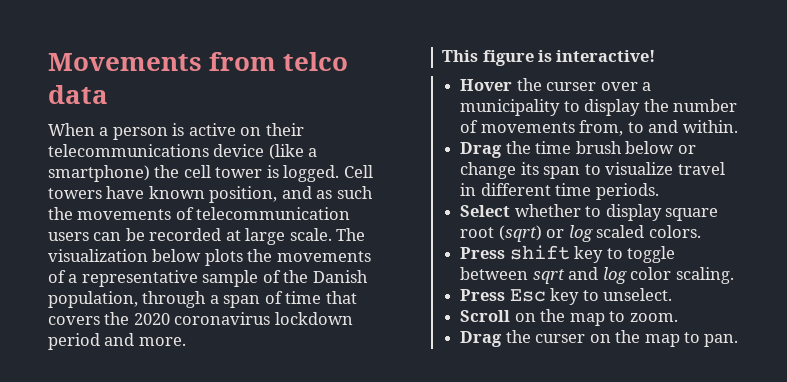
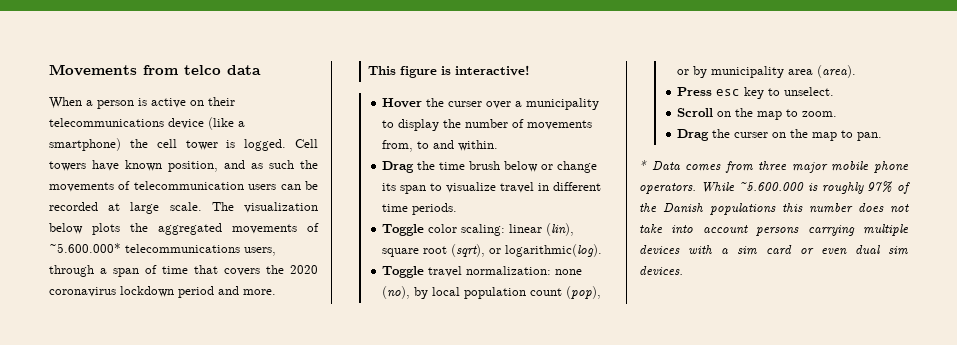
[276,251,371,262] [48,270,368,287] [48,291,138,308] movements of a representative sample of the Danish population, -> [158,223,319,235] [49,243,276,256] aggregated movements of ~5.600.000* telecommunications users,
[460,204,719,221] [460,225,701,242] [460,245,676,263] [460,267,734,284] [460,289,546,302] Select whether to display square root (sqrt) or log scaled colors. // Press shift key to toggle between sqrt and log color scaling. // Press Esc -> [382,223,575,236] [382,244,603,257] [382,266,583,278] [382,286,602,299] [677,65,857,78] [677,87,741,96] Toggle color scaling: linear (lin), square root (sqrt), or logarithmic(log). // Toggle travel normalization: none (no), by local population count (pop), or by municipality area (area). // Press esc
(739, 340) none -> [639,160,909,173] [639,181,910,194] [639,203,909,215] [639,224,909,236] [639,245,908,255] [639,266,683,275] // * Data comes from three major mobile phone operators. While ~5.600.000 is roughly 97% of the Danish populations this number does not take into account persons carrying multiple devices with a sim card or even dual sim devices.

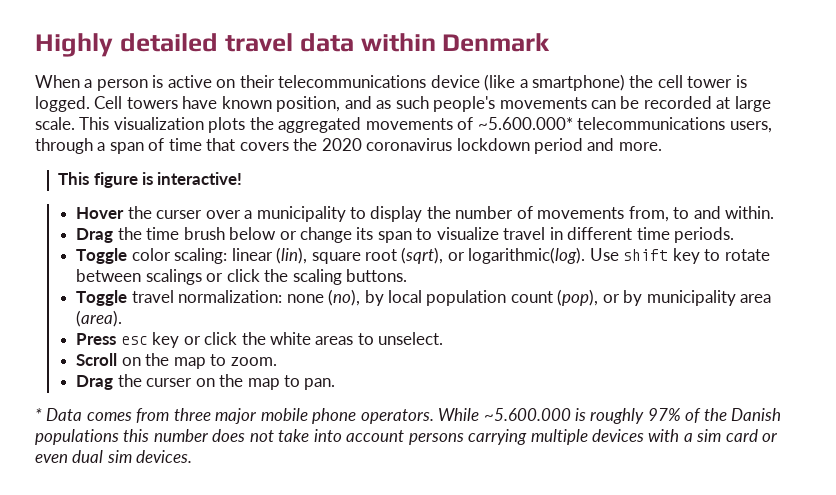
[49,64,221,76] Movements from telco -> [35,33,293,57] Highly detailed travel
(261, 70) none -> [360,33,551,52] within Denmark
[300,160,318,169] [49,181,277,192] the movements of telecommunication users -> [433,96,587,112] people's movements
[211,202,318,213] [49,223,83,234] The visualization below -> [79,117,204,130] This visualization
(603, 250) none -> [589,248,770,264] [76,269,407,285] Use shift key to rotate between scalings or click the scaling buttons.
(765, 93) none -> [183,332,354,345] or click the white areas

